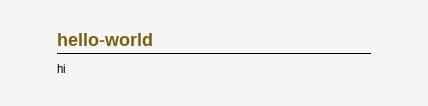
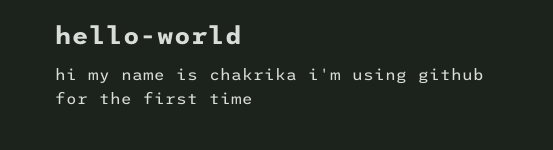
(66, 68) none -> [88,68,484,84] [55,91,253,105] my name is chakrika i'm using github for the first time

